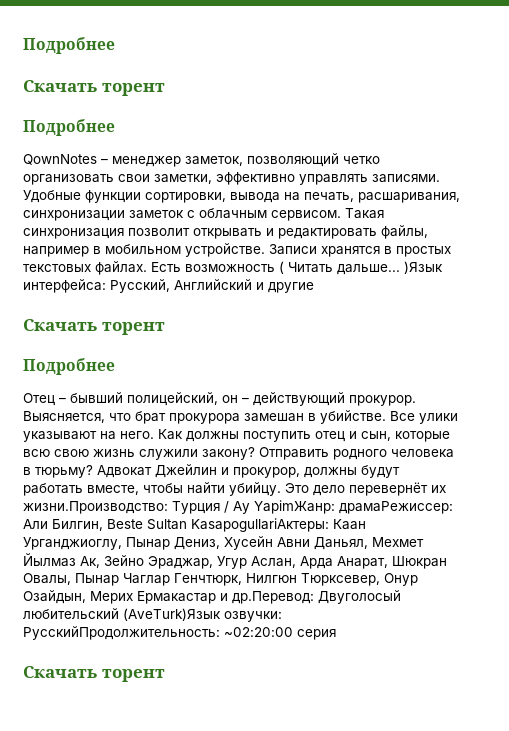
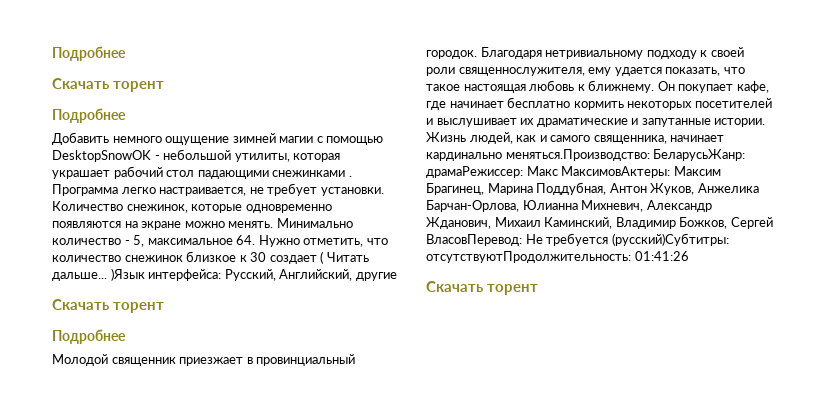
[23,153,380,167] [23,172,440,185] [23,190,460,203] [23,208,384,221] [23,225,428,239] [23,243,451,257] [23,261,275,275] QownNotes – менеджер заметок, позволяющий четко организовать свои заметки, эффективно управлять записями. Удобные функции сортировки, вывода на печать, расшаривания, синхронизации заметок с облачным сервисом. Такая синхронизация позволит открывать и редактировать файлы, например в мобильном устройстве. Записи хранятся в простых текстовых файлах. Есть возможность -> [52,132,384,145] [52,149,341,162] [52,166,352,179] [52,183,384,196] [52,201,332,213] [52,218,353,230] [52,235,388,247] [52,251,317,264] Добавить немного ощущение зимней магии с помощью DesktopSnowOK - небольшой утилиты, которая украшает рабочий стол падающими снежинками . Программа легко настраивается, не требует установки. Количество снежинок, которые одновременно появляются на экране можно менять. Минимально количество - 5, максимальное 64. Нужно отметить, что количество снежинок близкое к 30 создает
[174,279,264,290] Английский и -> [279,269,353,281] Английский,
[23,392,416,406] [23,410,458,424] [23,429,450,442] [23,447,454,460] [23,464,400,478] [23,482,446,496] [23,500,453,514] [23,518,366,532] [23,536,424,550] [23,553,447,569] [23,573,418,586] [23,590,401,604] [23,608,282,622] [23,626,336,640] Отец – бывший полицейский, он – действующий прокурор. Выясняется, что брат прокурора замешан в убийстве. Все улики указывают на него. Как должны поступить отец и сын, которые всю свою жизнь служили закону? Отправить родного человека в тюрьму? Адвокат Джейлин и прокурор, должны будут работать вместе, чтобы найти убийцу. Это дело перевернёт их жизни.Производство: Турция / Ay YapimЖанр: драмаРежиссер: Али Билгин, Beste Sultan KasapogullariАктеры: Каан Урганджиоглу, Пынар Дениз, Хусейн Авни Даньял, Мехмет Йылмаз Ак, Зейно Эраджар, Угур Аслан, Арда Анарат, Шюкран Овалы, Пынар Чаглар Генчтюрк, Нилгюн Тюрксевер, Онур Озайдын, Мерих Ермакастар и др.Перевод: Двуголосый любительский (AveTurk)Язык озвучки: РусскийПродолжительность: ~02:20:00 серия -> [52,354,356,366] [426,47,744,59] [426,67,745,76] [426,80,769,93] [426,97,772,110] [426,118,766,127] [426,132,725,144] [426,149,746,161] [426,166,721,178] [426,182,759,195] [426,200,712,212] [426,217,773,229] [426,233,729,246] [426,251,689,263] Молодой священник приезжает в провинциальный городок. Благодаря нетривиальному подходу к своей роли священнослужителя, ему удается показать, что такое настоящая любовь к ближнему. Он покупает кафе, где начинает бесплатно кормить некоторых посетителей и выслушивает их драматические и запутанные истории. Жизнь людей, как и самого священника, начинает кардинально меняться.Производство: БеларусьЖанр: драмаРежиссер: Макс МаксимовАктеры: Максим Брагинец, Марина Поддубная, Антон Жуков, Анжелика Барчан-Орлова, Юлианна Михневич, Александр Жданович, Михаил Каминский, Владимир Божков, Сергей ВласовПеревод: Не требуется (русский)Субтитры: отсутствуютПродолжительность: 01:41:26

